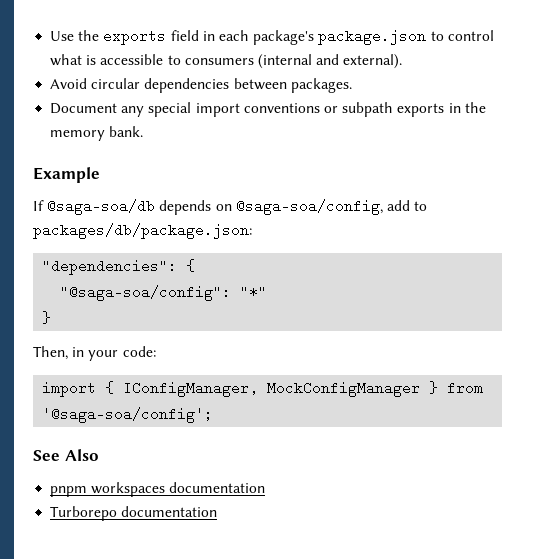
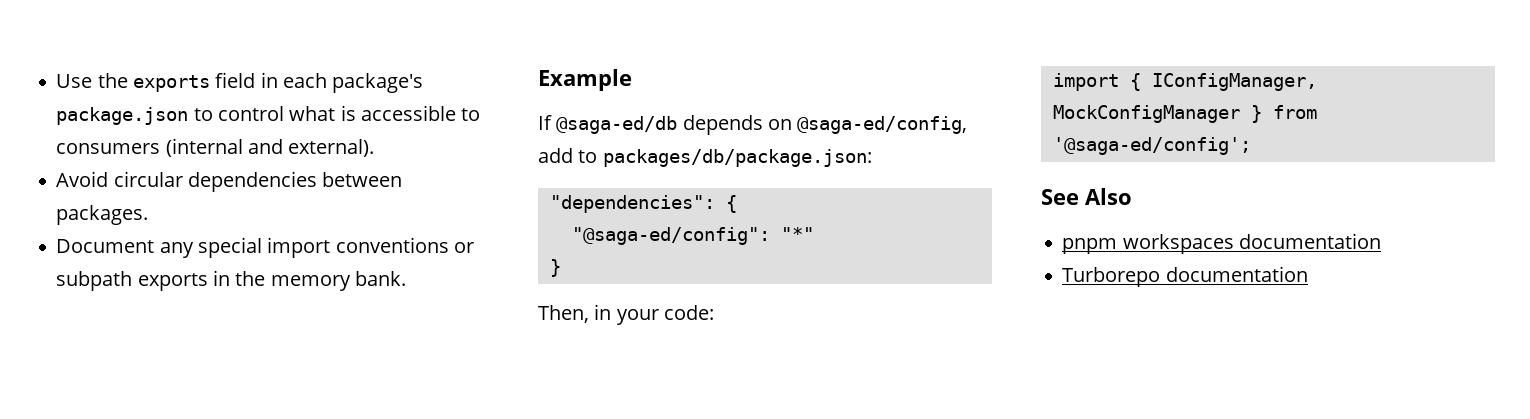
[47,199,156,215] @saga-soa/db -> [556,116,678,134] @saga-ed/db
[235,199,383,215] @saga-soa/config, -> [797,116,968,134] @saga-ed/config,
[60,285,232,301] "@saga-soa/config": -> [571,227,770,245] "@saga-ed/config":
[42,407,214,423] '@saga-soa/config'; -> [1052,137,1251,155] '@saga-ed/config';

